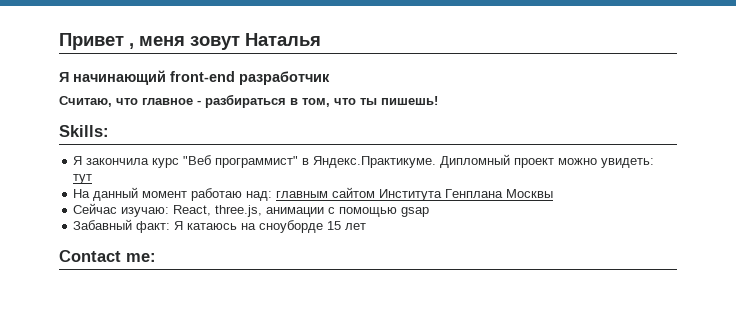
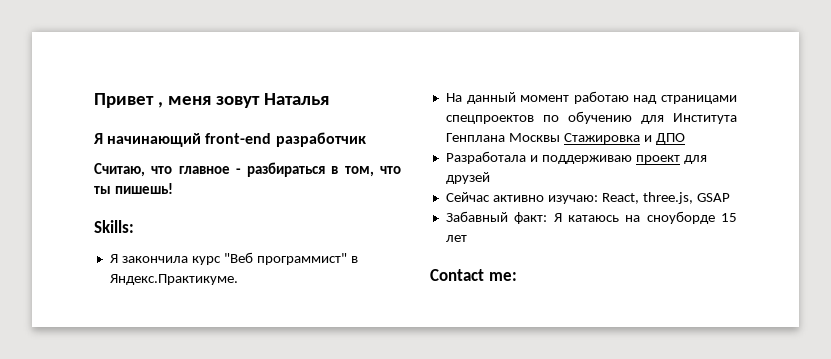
[440,154,655,168] [73,174,93,184] Дипломный проект можно увидеть: тут -> (238, 279) none
[246,187,554,201] над: главным сайтом Института Генплана Москвы -> [633,95,737,104] [445,111,737,124] [445,133,685,144] [445,151,707,164] [445,172,490,184] над страницами спецпроектов по обучению для Института Генплана Москвы Стажировка и ДПО // Разработала и поддерживаю проект для друзей
(118, 208) none -> [492,195,544,202] активно
[266,207,430,217] анимации с помощью gsap -> [696,193,730,202] GSAP

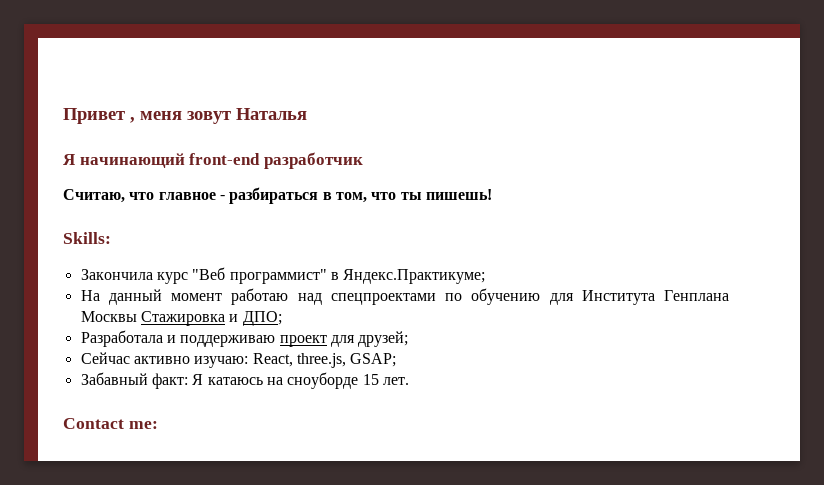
[109,254,188,263] Я закончила -> [80,269,153,280] Закончила
[109,274,238,285] Яндекс.Практикуме. -> [343,269,486,284] Яндекс.Практикуме;
[661,95,737,104] [445,115,534,124] страницами спецпроектов -> [330,293,436,305] спецпроектами
[655,133,685,144] ДПО -> [242,311,282,326] ДПО;
[445,172,490,184] друзей -> [358,331,409,347] друзей;
[696,193,730,202] GSAP -> [350,353,397,367] GSAP;
[445,235,467,242] лет -> [382,377,409,385] лет.

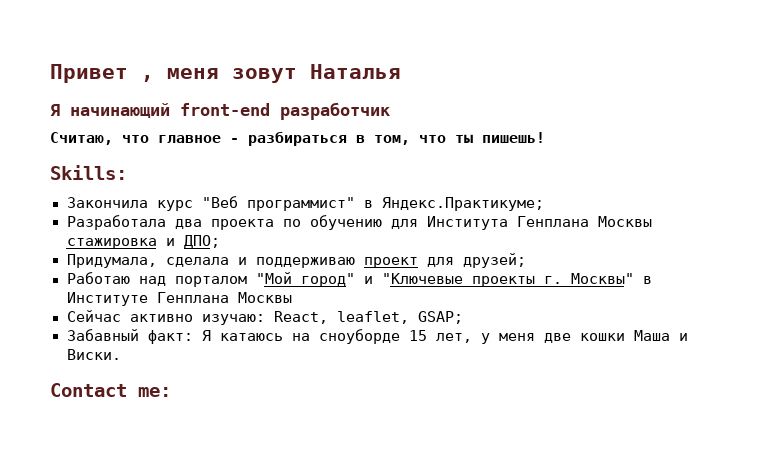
[80,288,436,305] На данный момент работаю над спецпроектами -> [66,215,274,230] Разработала два проекта
[140,311,225,326] Стажировка -> [66,238,157,249] стажировка
[80,330,163,347] Разработала -> [66,254,229,268] Придумала, сделала
(409, 339) none -> [66,272,652,287] [66,292,292,306] // Работаю над порталом "Мой город" и "Ключевые проекты г. Москвы" в Институте Генплана Москвы
[296,353,346,368] three.js, -> [336,311,409,324] leaflet,
[382,377,409,385] лет. -> [435,330,688,344] [66,349,121,360] лет, у меня две кошки Маша и Виски.

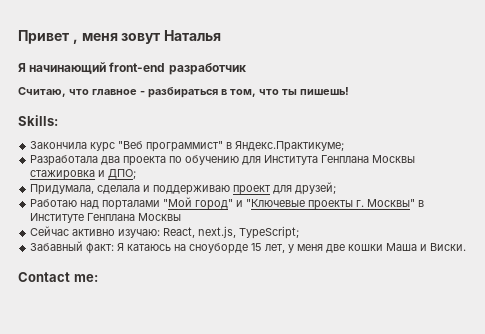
[174,276,247,287] порталом -> [102,200,161,210] порталами
[336,311,463,324] leaflet, GSAP; -> [198,226,300,239] next.js, TypeScript;

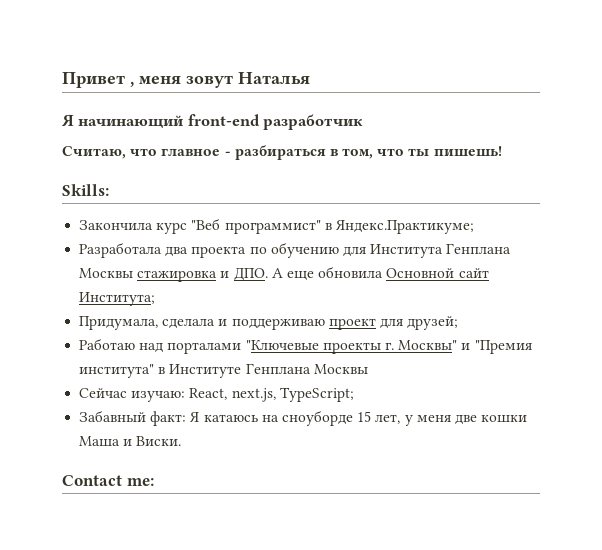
[108,169,137,179] ДПО; -> [233,266,489,281] [79,292,156,306] ДПО. А еще обновила Основной сайт Института;
[163,197,244,210] "Мой город" и -> (242, 348) none
(416, 203) none -> [461,340,532,354] [79,364,155,378] и "Премия института"
[72,229,116,236] активно -> (128, 393) none

